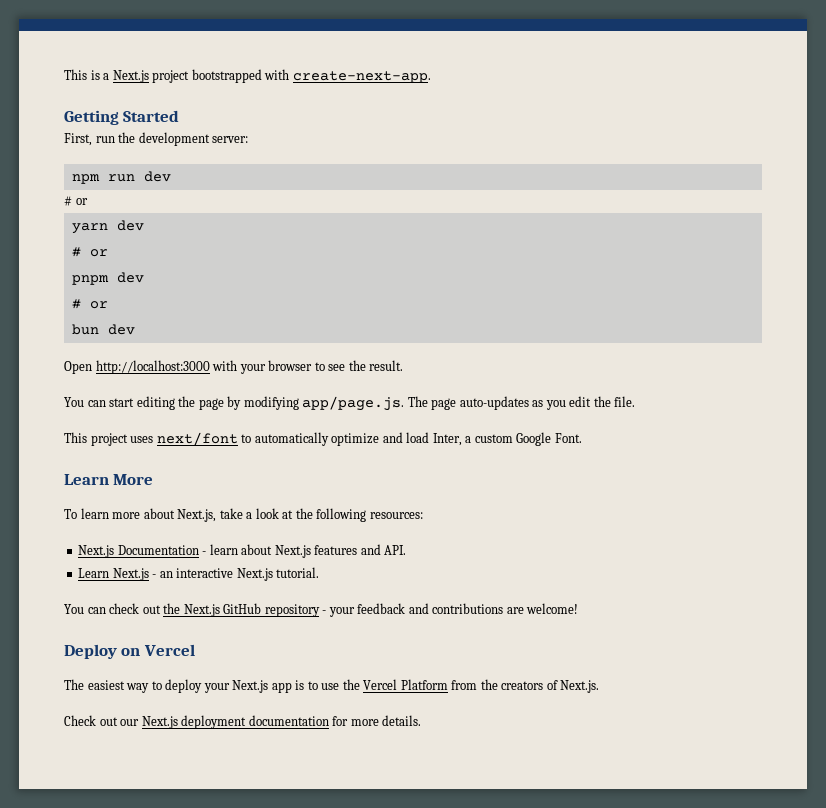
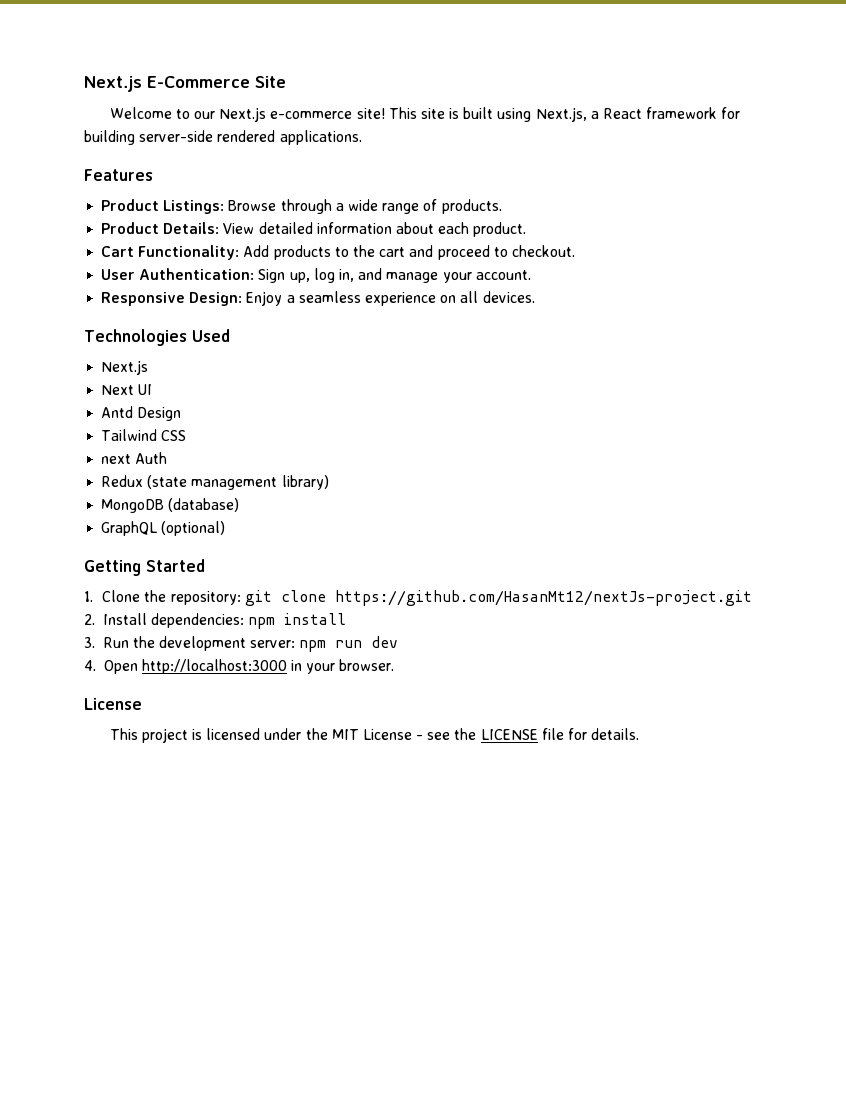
[64,69,431,83] [64,110,180,125] [64,133,115,146] This is a Next.js project bootstrapped with create-next-app. // Getting Started // First, run -> [84,76,286,92] [109,107,741,122] [84,130,362,145] [84,169,153,181] [101,199,502,214] [101,222,527,237] [101,245,575,260] [101,268,531,283] [101,291,535,306] [84,329,230,346] [101,360,149,375] [101,384,153,395] [101,406,182,421] [101,429,187,441] [101,452,168,464] [101,475,329,490] [101,498,240,513] [101,521,226,536] [84,559,205,576] [84,590,752,606] [84,613,347,629] [84,637,129,648] Next.js E-Commerce Site // Welcome to our Next.js e-commerce site! This site is built using Next.js, a React framework for building server-side rendered applications. // Features // Product Listings: Browse through a wide range of products. // Product Details: View detailed information about each product. // Cart Functionality: Add products to the cart and proceed to checkout. // User Authentication: Sign up, log in, and manage your account. // Responsive Design: Enjoy a seamless experience on all devices. // Technologies Used // Next.js // Next UI // Antd Design // Tailwind CSS // next Auth // Redux (state management library) // MongoDB (database) // GraphQL (optional) // Getting Started // 1. Clone the repository: git clone https://github.com/HasanMt12/nextJs-project.git // 2. Install dependencies: npm install // 3. Run
(249, 139) // -> (296, 644) none
[64,196,88,206] [71,220,144,234] [71,247,108,257] [71,272,144,285] [71,299,108,309] [71,324,135,335] [64,360,404,374] [64,396,636,411] [64,432,582,446] [64,474,154,485] [64,508,423,522] [78,544,407,558] [78,567,320,581] [64,603,579,617] [64,644,195,659] [64,679,600,693] [64,715,379,729] # or // yarn dev // # or // pnpm dev // # or // bun dev // Open http://localhost:3000 with your browser to see the result. // You can start editing the page by modifying app/page.js. The page auto-updates as you edit the file. // This project uses next/font to automatically optimize and load Inter, a custom Google Font. // Learn More // To learn more about Next.js, take a look at the following resources: // Next.js Documentation - learn about Next.js features and API. // Learn Next.js - an interactive Next.js tutorial. // You can check out the Next.js GitHub repository - your feedback and contributions are welcome! // Deploy on Vercel // The easiest way to deploy your Next.js app is to use the Vercel Platform from the creators of Next.js. // Check out our Next.js deployment documentation for more -> [84,659,395,674] [84,698,142,710] [109,728,588,743] 4. Open http://localhost:3000 in your browser. // License // This project is licensed under the MIT License - see the LICENSE file for

